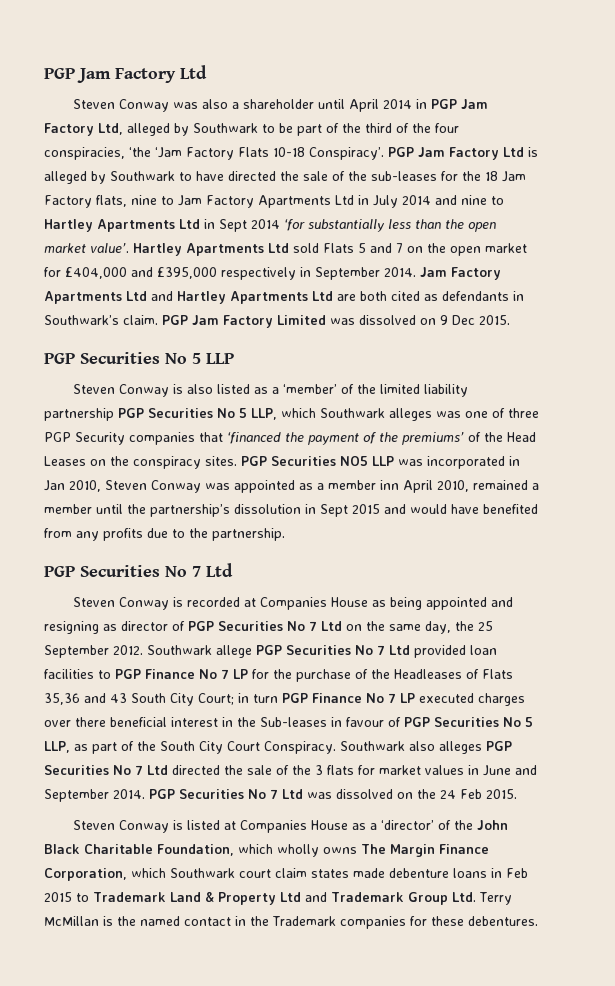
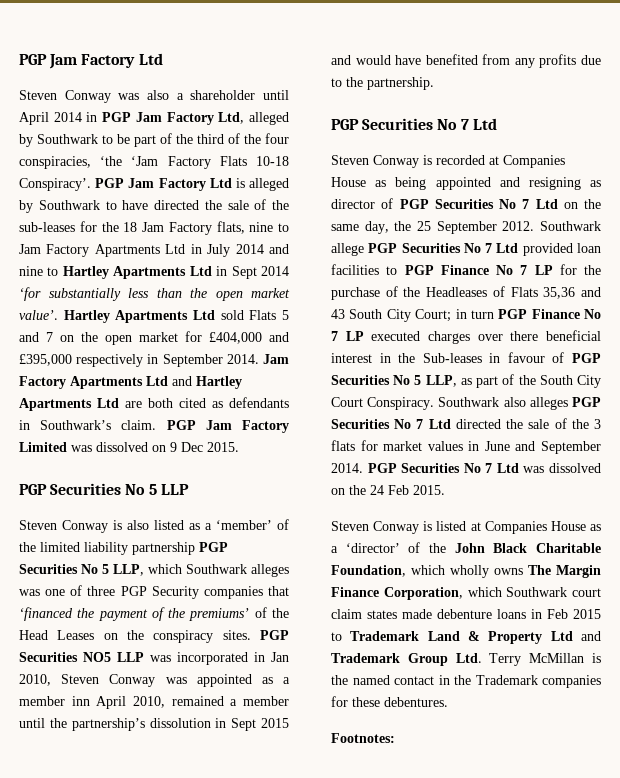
(538, 921) none -> [331,733,395,743] // Footnotes:

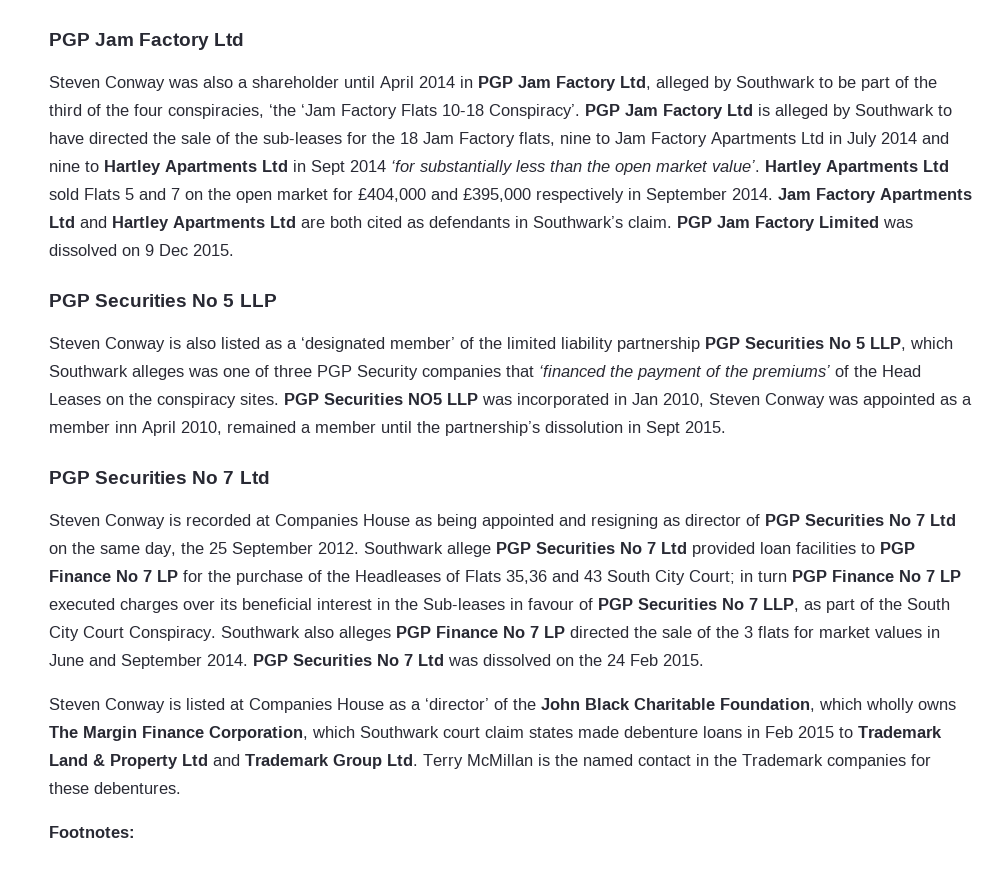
[216,520,272,530] ‘member’ -> [301,337,455,352] ‘designated member’
[261,718,289,728] [331,54,601,68] [331,77,434,90] 2015 and would have benefited from any profits due to the partnership. -> [685,421,726,433] 2015.
[510,331,539,341] there -> [220,598,237,610] its
[414,375,422,385] 5 -> [749,598,758,610] 7
[331,419,451,429] Securities No 7 Ltd -> [436,626,565,638] Finance No 7 LP

